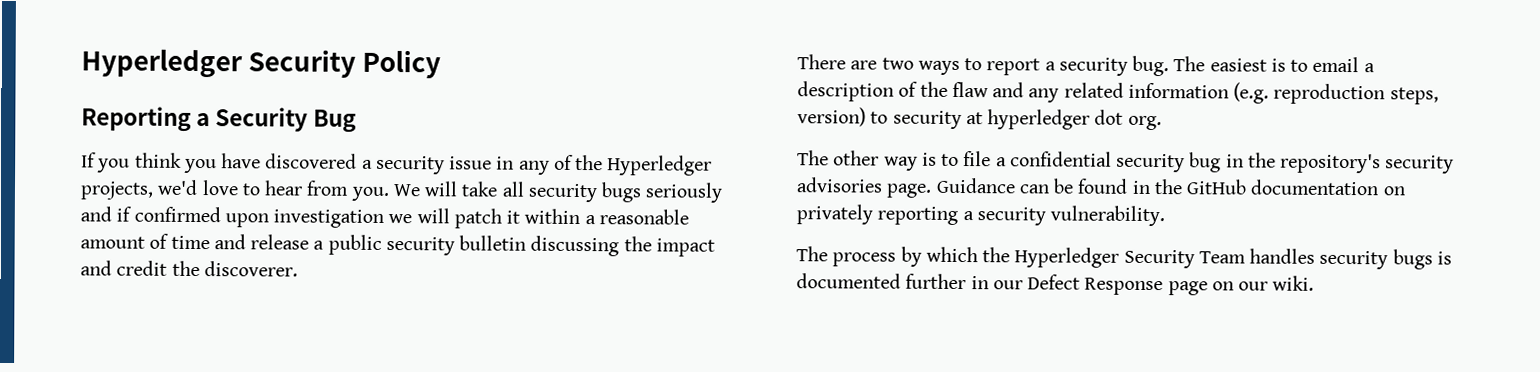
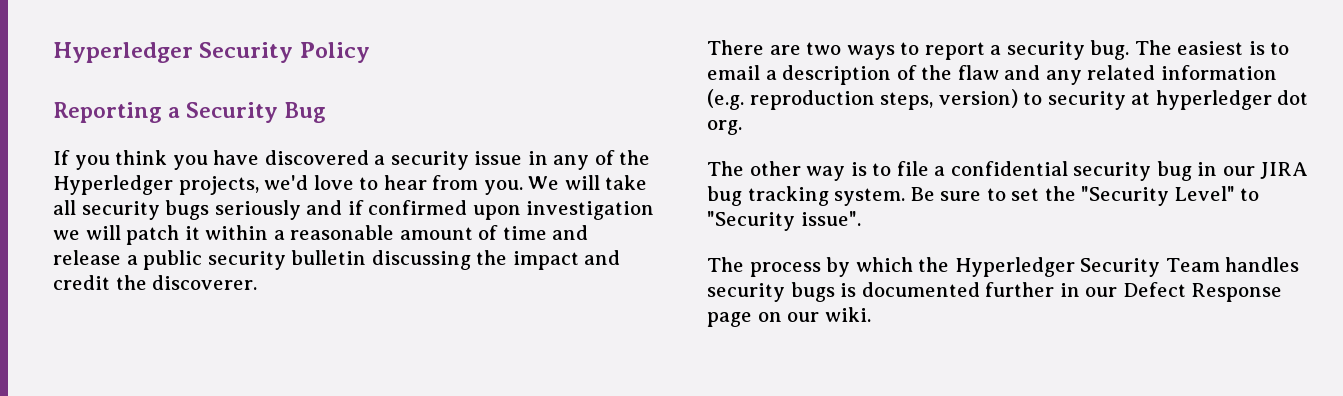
[1247,152,1455,174] [796,177,1406,198] [796,204,1166,227] the repository's security advisories page. Guidance can be found in the GitHub documentation on privately reporting a security vulnerability. -> [1222,162,1309,179] [707,186,1260,206] [707,211,861,231] our JIRA bug tracking system. Be sure to set the "Security Level" to "Security issue".

